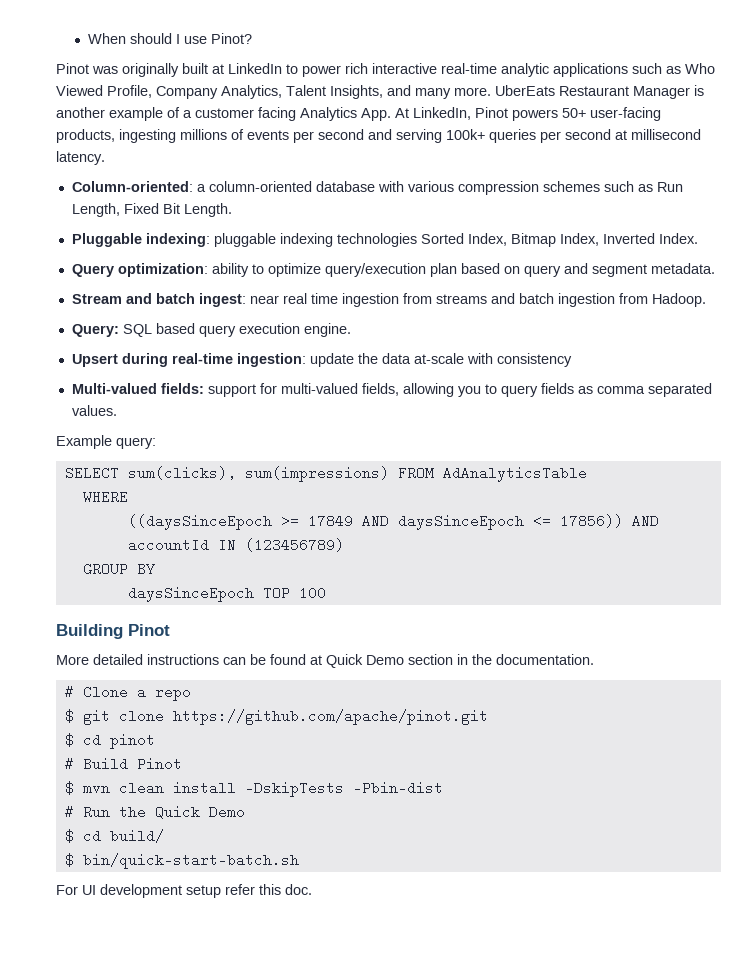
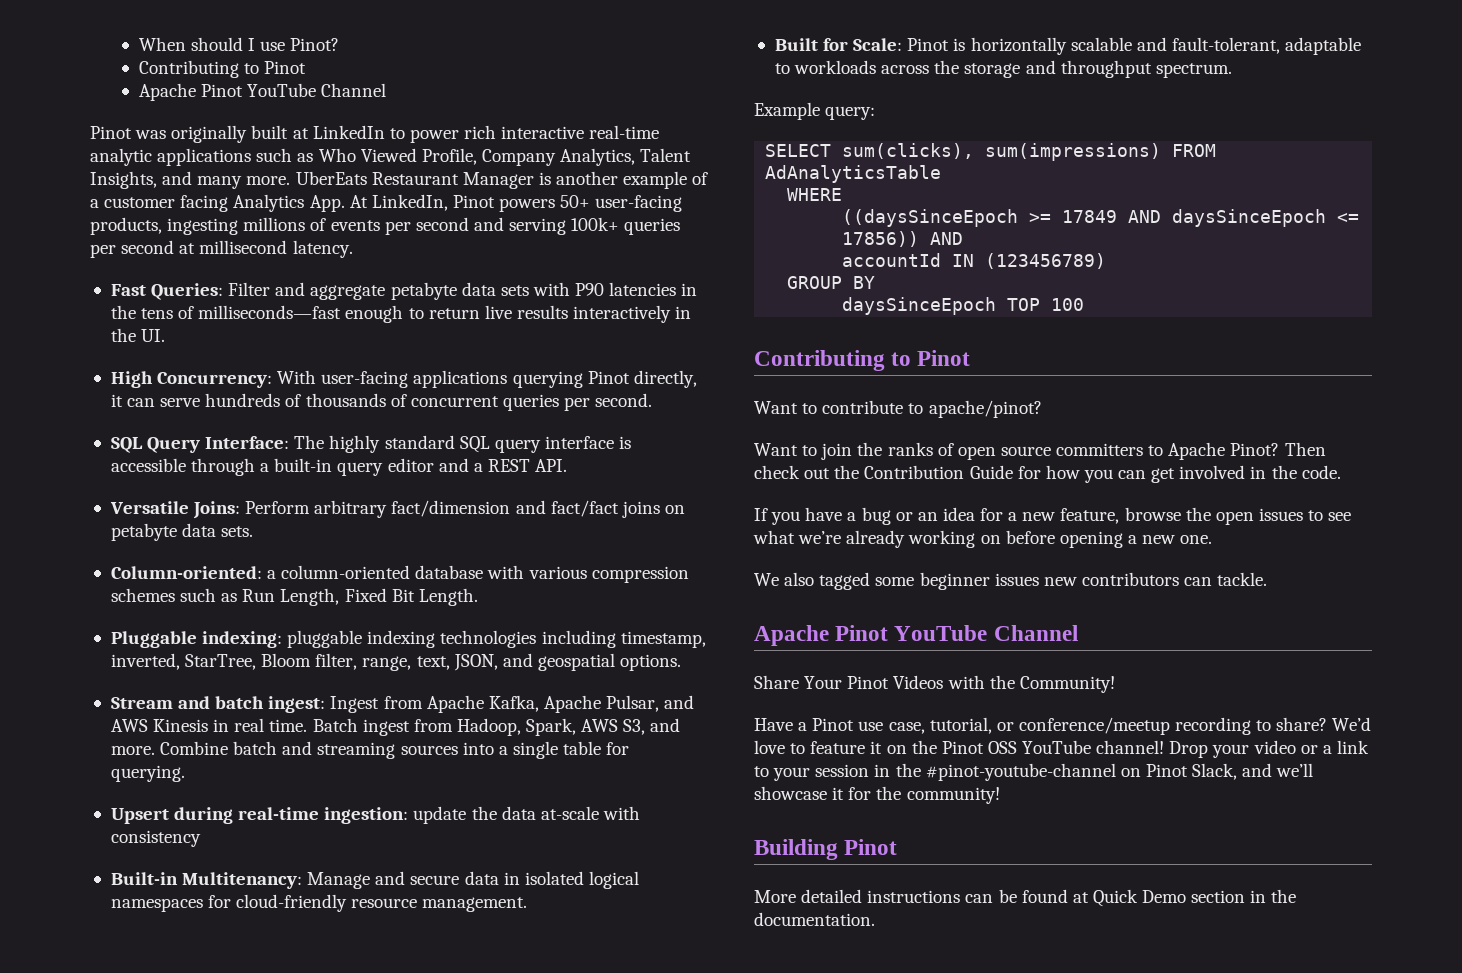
(253, 38) none -> [138,60,307,78] [138,83,387,101] // Contributing to Pinot // Apache Pinot YouTube Channel
(105, 158) none -> [110,282,698,300] [110,305,692,323] [110,328,166,342] [110,370,697,388] [110,393,653,411] [110,435,632,453] [110,458,568,476] [109,500,685,519] [110,523,254,541] // Fast Queries: Filter and aggregate petabyte data sets with P90 latencies in the tens of milliseconds—fast enough to return live results interactively in the UI. // High Concurrency: With user-facing applications querying Pinot directly, it can serve hundreds of thousands of concurrent queries per second. // SQL Query Interface: The highly standard SQL query interface is accessible through a built-in query editor and a REST API. // Versatile Joins: Perform arbitrary fact/dimension and fact/fact joins on petabyte data sets.
[420,233,698,247] [71,263,715,277] [71,293,706,307] [71,323,351,337] Sorted Index, Bitmap Index, Inverted Index. // Query optimization: ability to optimize query/execution plan based on query and segment metadata. // Stream and batch ingest: near real time ingestion from streams and batch ingestion from Hadoop. // Query: SQL based query execution engine. -> [541,630,706,648] [110,653,682,671] [110,695,695,713] [110,718,681,736] [110,741,630,759] [110,765,185,782] including timestamp, inverted, StarTree, Bloom filter, range, text, JSON, and geospatial options. // Stream and batch ingest: Ingest from Apache Kafka, Apache Pulsar, and AWS Kinesis in real time. Batch ingest from Hadoop, Spark, AWS S3, and more. Combine batch and streaming sources into a single table for querying.
[71,383,712,397] [71,405,117,416] Multi-valued fields: support for multi-valued fields, allowing you to query fields as comma separated values. -> [110,871,639,889] [110,894,528,912] [774,37,1362,55] [774,60,1232,78] Built-in Multitenancy: Manage and secure data in isolated logical namespaces for cloud-friendly resource management. // Built for Scale: Pinot is horizontally scalable and fault-tolerant, adaptable to workloads across the storage and throughput spectrum.
(326, 593) none -> [754,350,971,371] [754,400,1042,418] [754,442,1326,460] [754,465,1341,483] [754,507,1352,525] [753,530,1213,548] [754,572,1268,590] [754,625,1078,646] [754,675,1115,693] [754,717,1372,735] [754,740,1369,758] [754,763,1314,781] [754,786,1000,804] // Contributing to Pinot // Want to contribute to apache/pinot? // Want to join the ranks of open source committers to Apache Pinot? Then check out the Contribution Guide for how you can get involved in the code. // If you have a bug or an idea for a new feature, browse the open issues to see what we’re already working on before opening a new one. // We also tagged some beginner issues new contributors can tackle. // Apache Pinot YouTube Channel // Share Your Pinot Videos with the Community! // Have a Pinot use case, tutorial, or conference/meetup recording to share? We’d love to feature it on the Pinot OSS YouTube channel! Drop your video or a link to your session in the #pinot-youtube-channel on Pinot Slack, and we’ll showcase it for the community!
[64,685,191,701] [64,709,488,725] [64,733,155,749] [64,757,182,771] [64,781,443,797] [64,805,245,819] [64,829,164,843] [64,853,299,869] [56,884,312,898] // # Clone a repo // $ git clone https://github.com/apache/pinot.git // $ cd pinot // # Build Pinot // $ mvn clean install -DskipTests -Pbin-dist // # Run the Quick Demo // $ cd build/ // $ bin/quick-start-batch.sh // For UI development setup refer this doc. -> (875, 919) none

